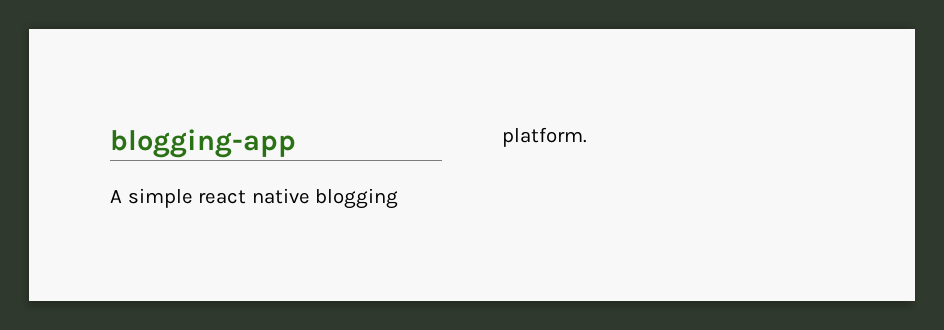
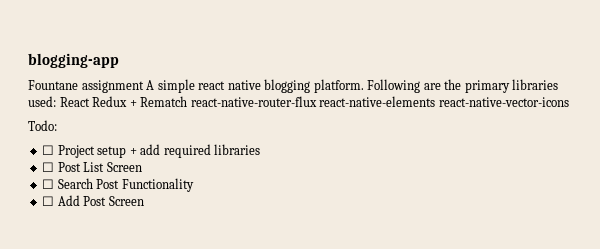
(296, 143) none -> [28,80,144,93] Fountane assignment
(587, 137) none -> [367,79,559,93] [28,96,569,107] [28,120,57,131] [42,144,261,158] [42,162,142,172] [42,178,194,192] [42,195,144,206] Following are the primary libraries used: React Redux + Rematch react-native-router-flux react-native-elements react-native-vector-icons // Todo: // ☐ Project setup + add required libraries // ☐ Post List Screen // ☐ Search Post Functionality // ☐ Add Post Screen

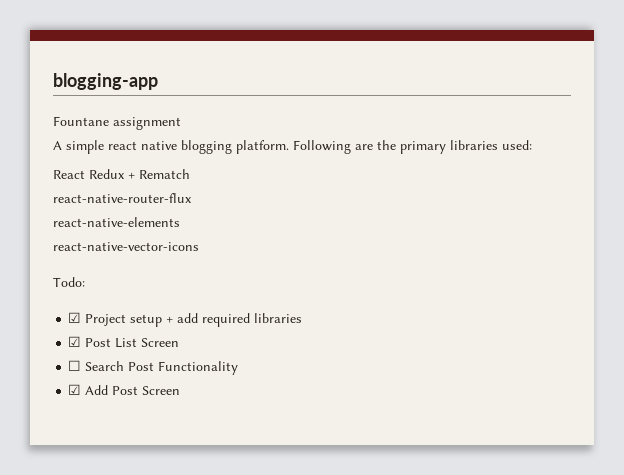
(144, 86) none -> (181, 123) //
(56, 101) none -> (532, 145) //
(188, 101) none -> (190, 174) //
(317, 101) none -> (192, 198) //
(436, 101) none -> (180, 222) //
[42,145,55,155] ☐ -> [68,312,82,323] ☑
[42,162,55,172] ☐ -> [68,336,82,347] ☑
[42,196,55,206] ☐ -> [68,384,82,395] ☑

